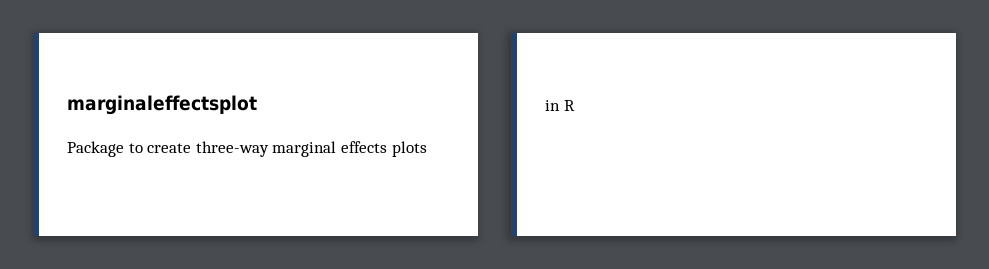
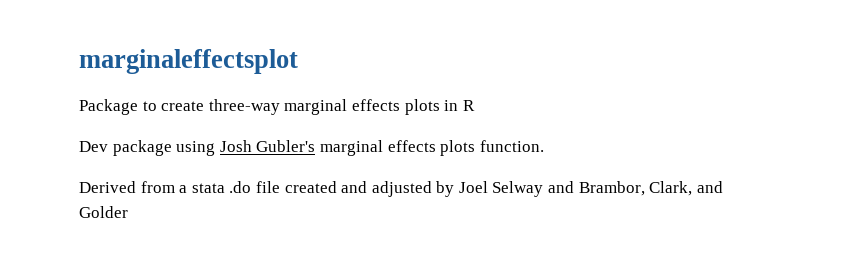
(575, 105) none -> [79,140,544,156] [79,181,723,197] [79,206,128,218] // Dev package using Josh Gubler's marginal effects plots function. // Derived from a stata .do file created and adjusted by Joel Selway and Brambor, Clark, and Golder

